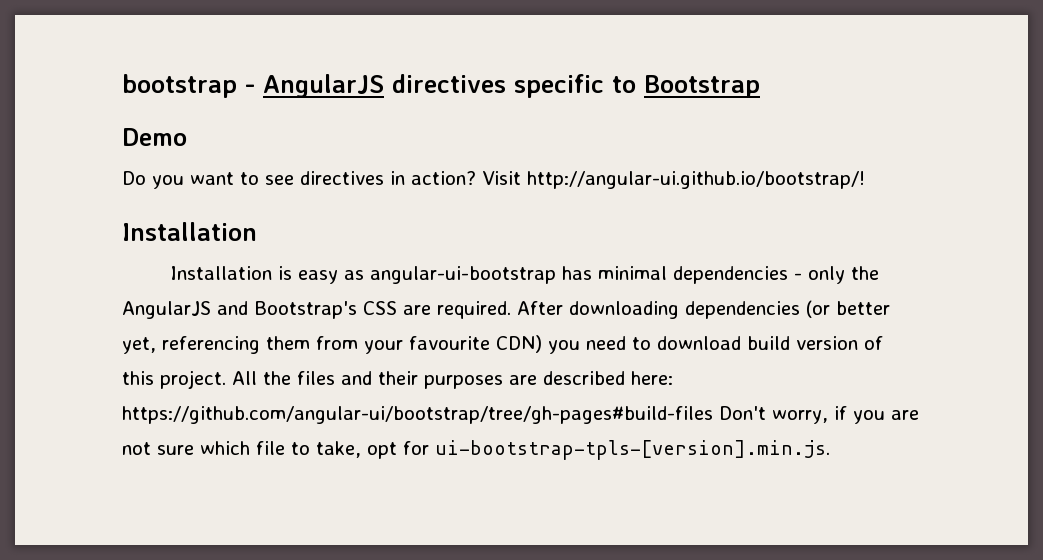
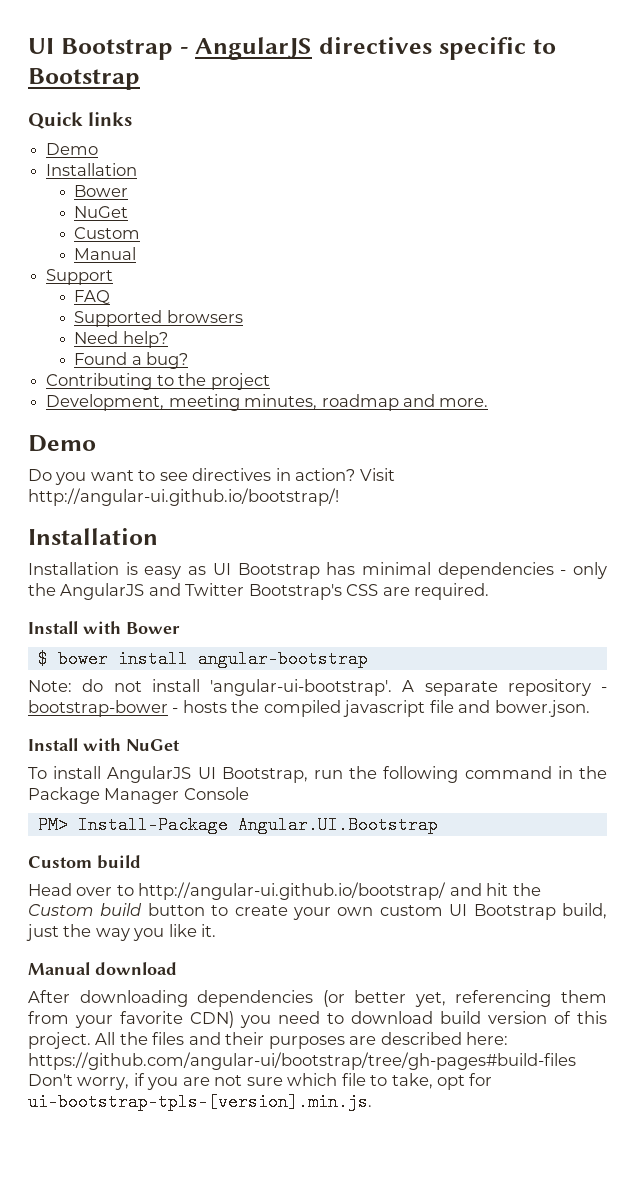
[122,74,237,98] bootstrap -> [28,38,173,60] UI Bootstrap
(760, 86) none -> [28,112,133,129] [46,143,99,155] [46,163,138,176] [74,185,129,197] [74,206,129,218] [74,227,141,239] [74,247,137,260] [46,269,114,285] [74,290,111,304] [74,310,243,327] [74,331,168,348] [74,352,189,369] [46,373,270,390] [46,394,489,411] // Quick links // Demo // Installation // Bower // NuGet // Custom // Manual // Support // FAQ // Supported browsers // Need help? // Found a bug? // Contributing to the project // Development, meeting minutes, roadmap and more.
[370,266,557,284] angular-ui-bootstrap -> [212,563,320,579] UI Bootstrap
(248, 308) none -> [185,583,245,596] Twitter
(511, 310) none -> [28,621,180,634] [37,650,368,668] [28,679,607,696] [28,700,590,717] [28,738,180,751] [28,766,608,783] [28,787,249,804] [37,816,438,834] [28,855,141,869] [28,882,541,900] [28,903,607,920] [26,924,217,941] [28,962,177,975] // Install with Bower // $ bower install angular-bootstrap // Note: do not install 'angular-ui-bootstrap'. A separate repository - bootstrap-bower - hosts the compiled javascript file and bower.json. // Install with NuGet // To install AngularJS UI Bootstrap, run the following command in the Package Manager Console // PM> Install-Package Angular.UI.Bootstrap // Custom build // Head over to http://angular-ui.github.io/bootstrap/ and hit the Custom build button to create your own custom UI Bootstrap build, just the way you like it. // Manual download //
[409,336,490,350] favourite -> [120,1011,183,1024] favorite

